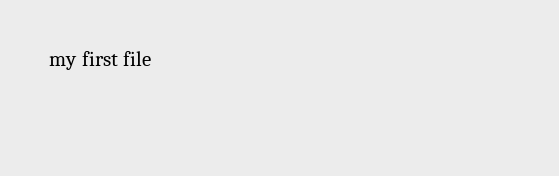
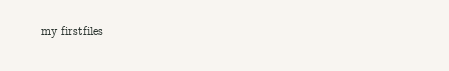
[81,51,152,66] first file -> [61,26,103,35] firstfiles

